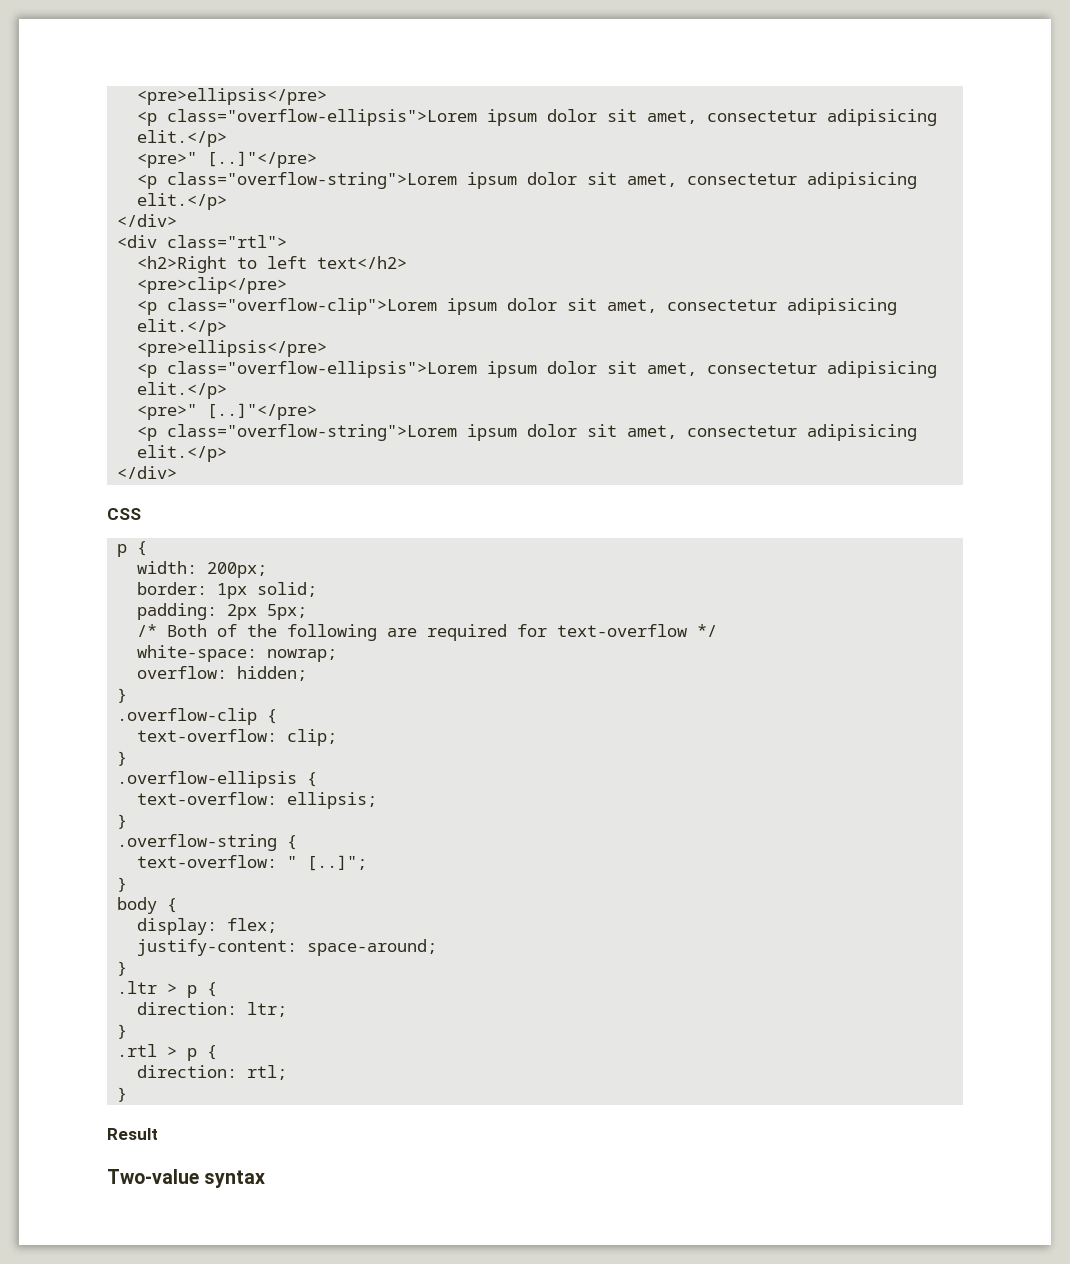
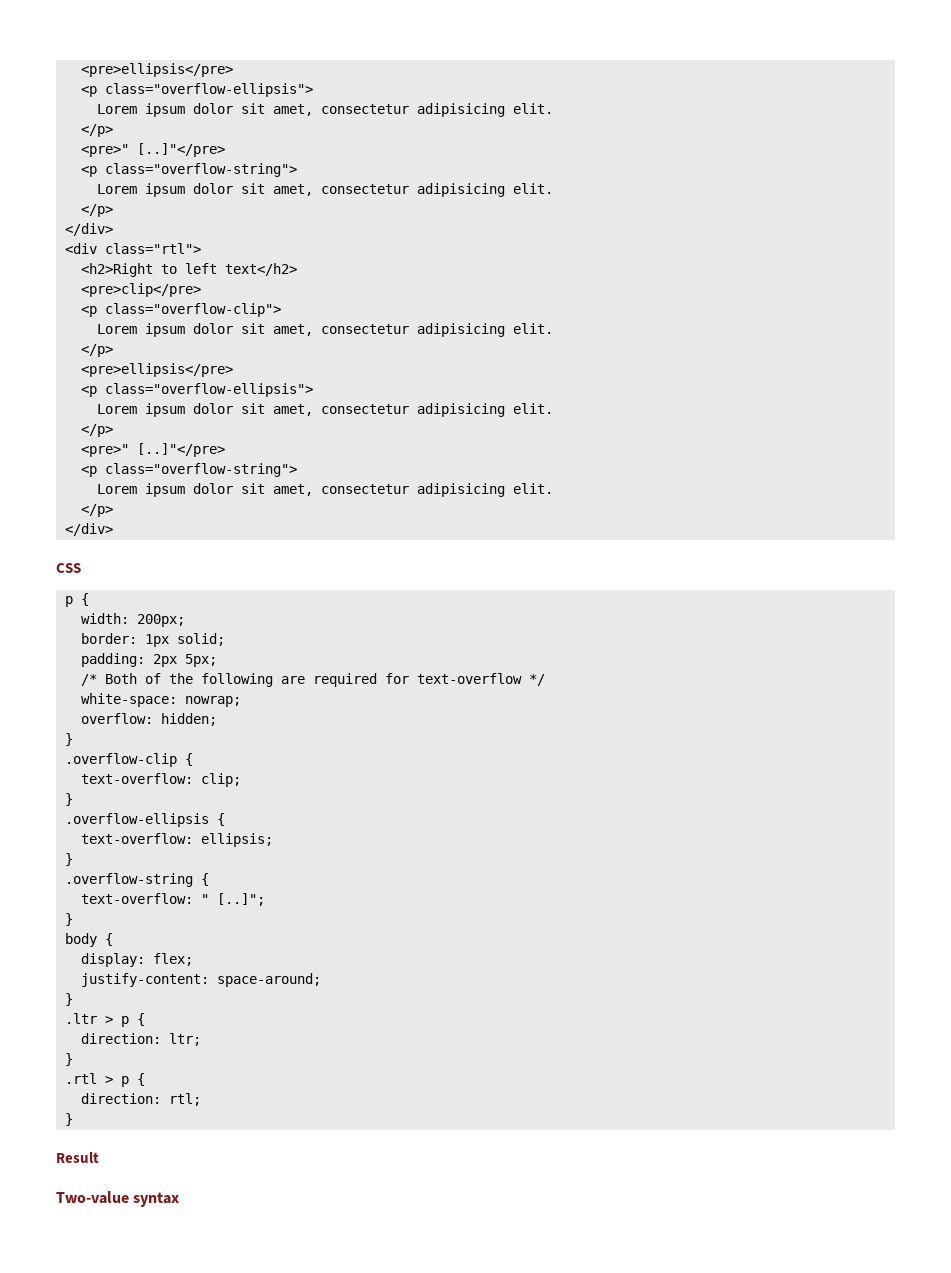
[137,88,328,105] [137,109,938,126] [137,130,228,147] [137,151,318,168] [137,172,918,189] [137,193,228,210] <pre>ellipsis</pre> // <p class="overflow-ellipsis">Lorem ipsum dolor sit amet, consectetur adipisicing elit.</p> // <pre>" [..]"</pre> // <p class="overflow-string">Lorem ipsum dolor sit amet, consectetur adipisicing elit.</p> -> [80,63,233,77] [80,83,313,97] [96,103,553,117] [80,124,113,137] [80,143,225,157] [80,163,297,177] [96,183,553,197] [80,204,113,217] <pre>ellipsis</pre> // <p class="overflow-ellipsis"> // Lorem ipsum dolor sit amet, consectetur adipisicing elit. // </p> // <pre>" [..]"</pre> // <p class="overflow-string"> // Lorem ipsum dolor sit amet, consectetur adipisicing elit. // </p>
[167,298,898,315] [137,319,228,336] [137,340,328,357] [137,361,938,378] [137,382,228,399] [137,403,318,420] [137,424,918,441] [137,445,228,462] class="overflow-clip">Lorem ipsum dolor sit amet, consectetur adipisicing elit.</p> // <pre>ellipsis</pre> // <p class="overflow-ellipsis">Lorem ipsum dolor sit amet, consectetur adipisicing elit.</p> // <pre>" [..]"</pre> // <p class="overflow-string">Lorem ipsum dolor sit amet, consectetur adipisicing elit.</p> -> [104,303,281,317] [96,323,553,337] [80,344,113,357] [80,363,233,377] [80,383,313,397] [96,403,553,417] [80,424,113,437] [80,443,225,457] [80,463,297,477] [96,483,553,497] [80,504,113,517] class="overflow-clip"> // Lorem ipsum dolor sit amet, consectetur adipisicing elit. // </p> // <pre>ellipsis</pre> // <p class="overflow-ellipsis"> // Lorem ipsum dolor sit amet, consectetur adipisicing elit. // </p> // <pre>" [..]"</pre> // <p class="overflow-string"> // Lorem ipsum dolor sit amet, consectetur adipisicing elit. // </p>

